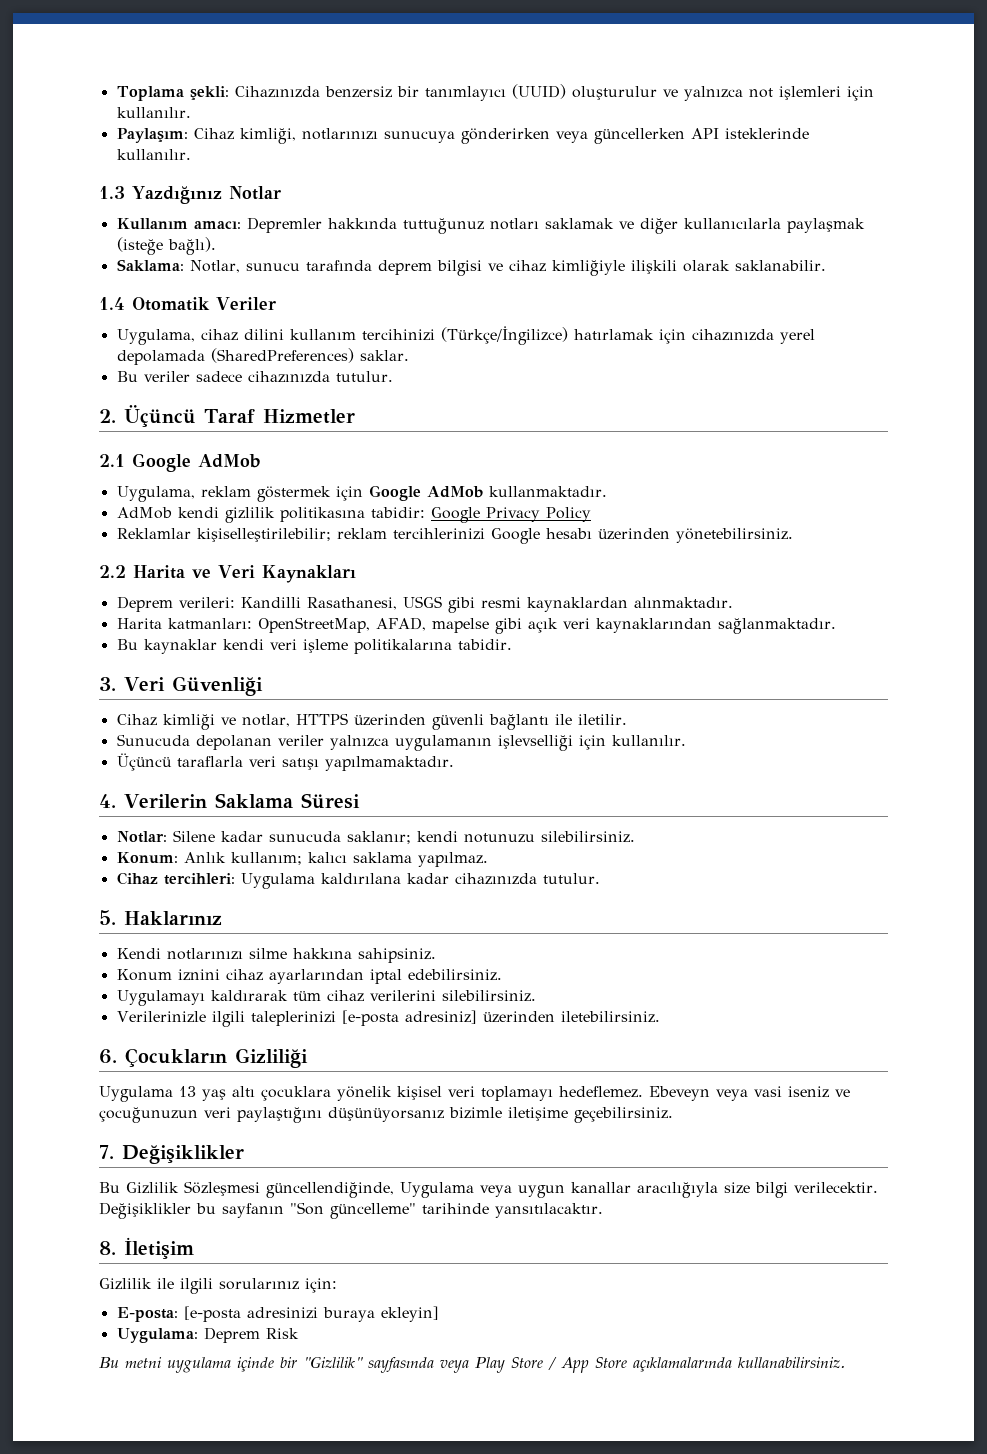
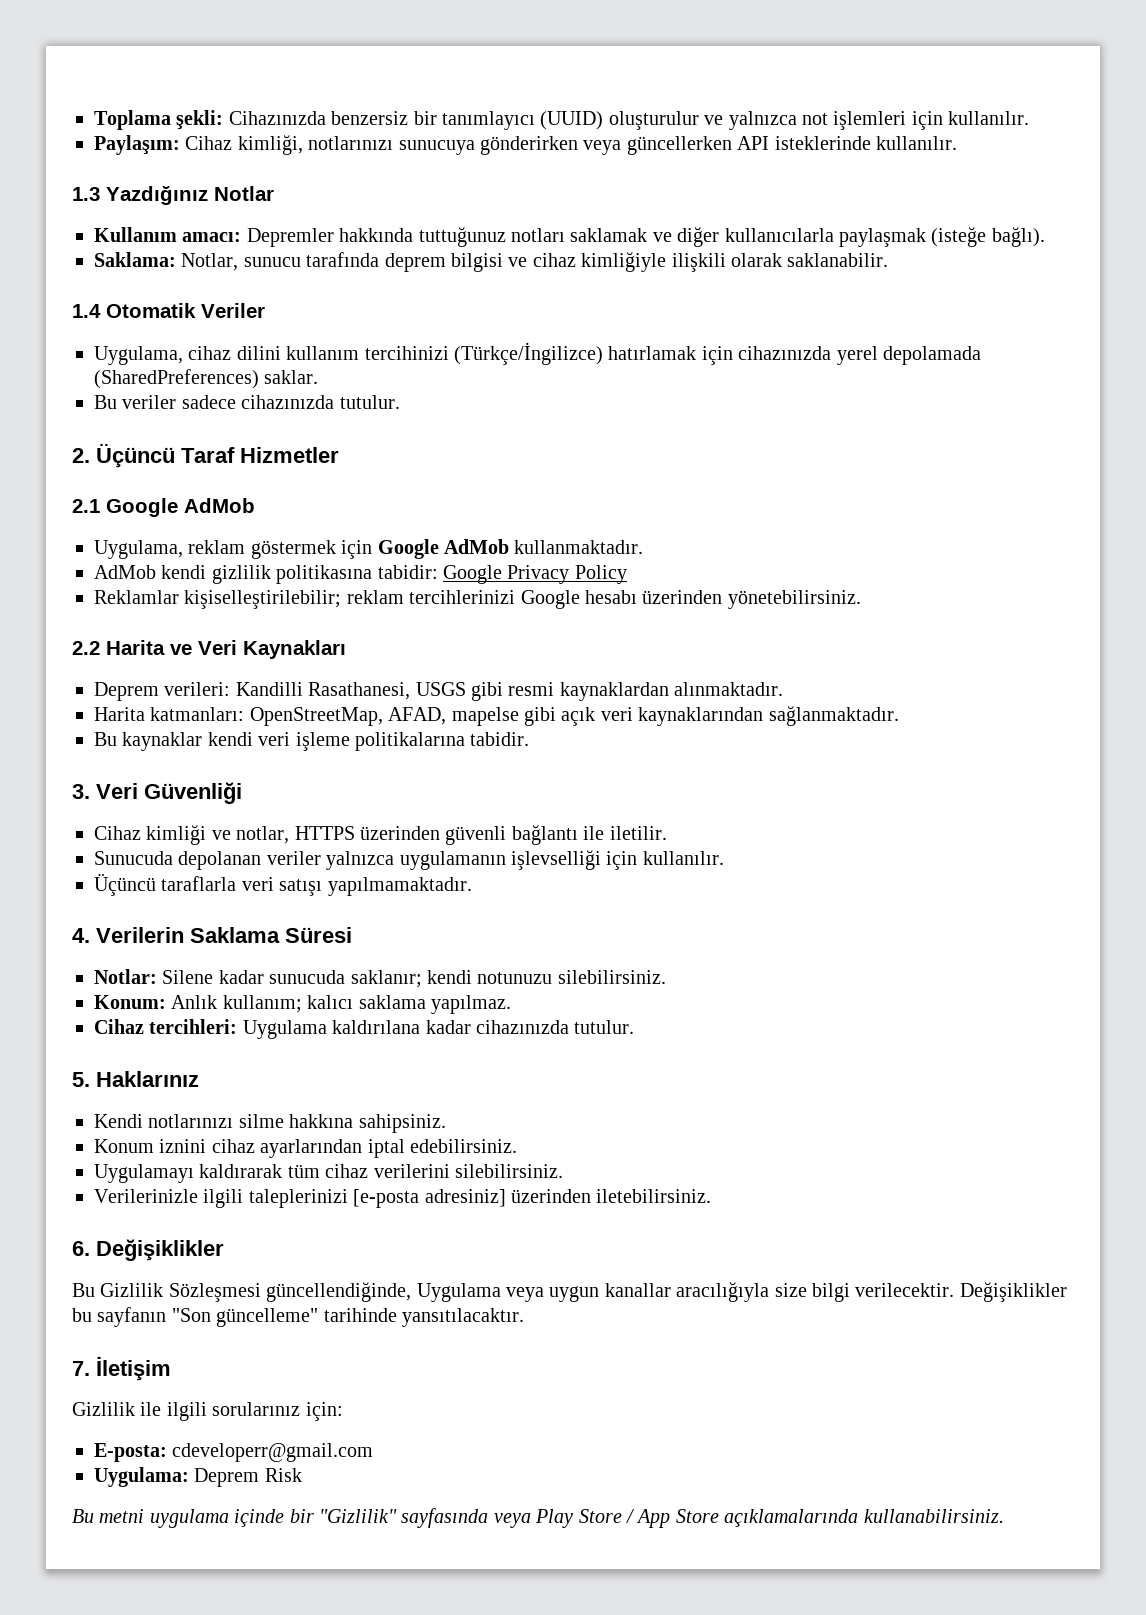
[125,1048,308,1068] [99,1086,850,1102] [99,1107,673,1123] [99,1145,114,1159] Çocukların Gizliliği // Uygulama 13 yaş altı çocuklara yönelik kişisel veri toplamayı hedeflemez. Ebeveyn veya vasi iseniz ve çocuğunuzun veri paylaştığını düşünüyorsanız bizimle iletişime geçebilirsiniz. // 7. -> (90, 1248) none
[99,1241,116,1255] 8. -> [72,1361,90,1376] 7.
[183,1306,439,1322] [e-posta adresinizi buraya ekleyin] -> [172,1443,374,1462] cdeveloperr@gmail.com

